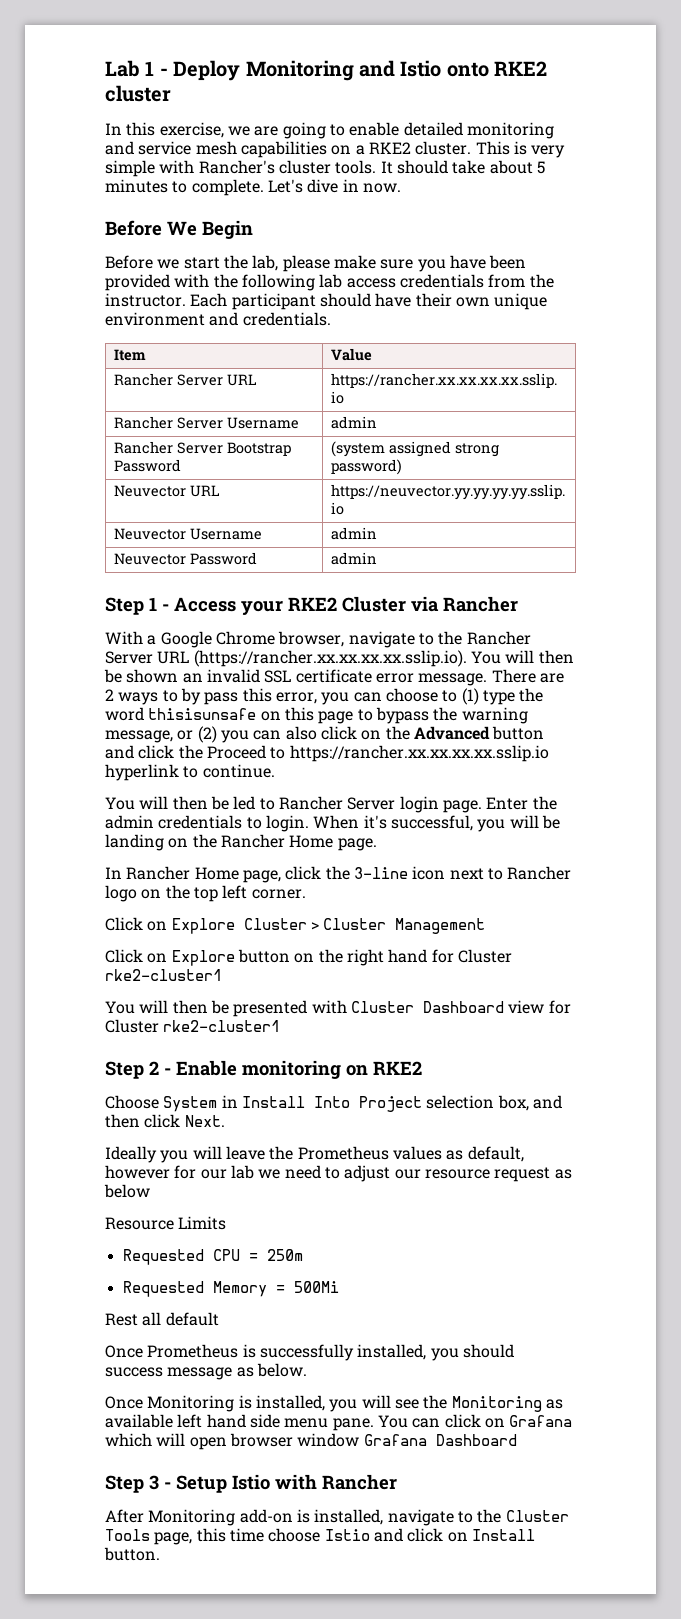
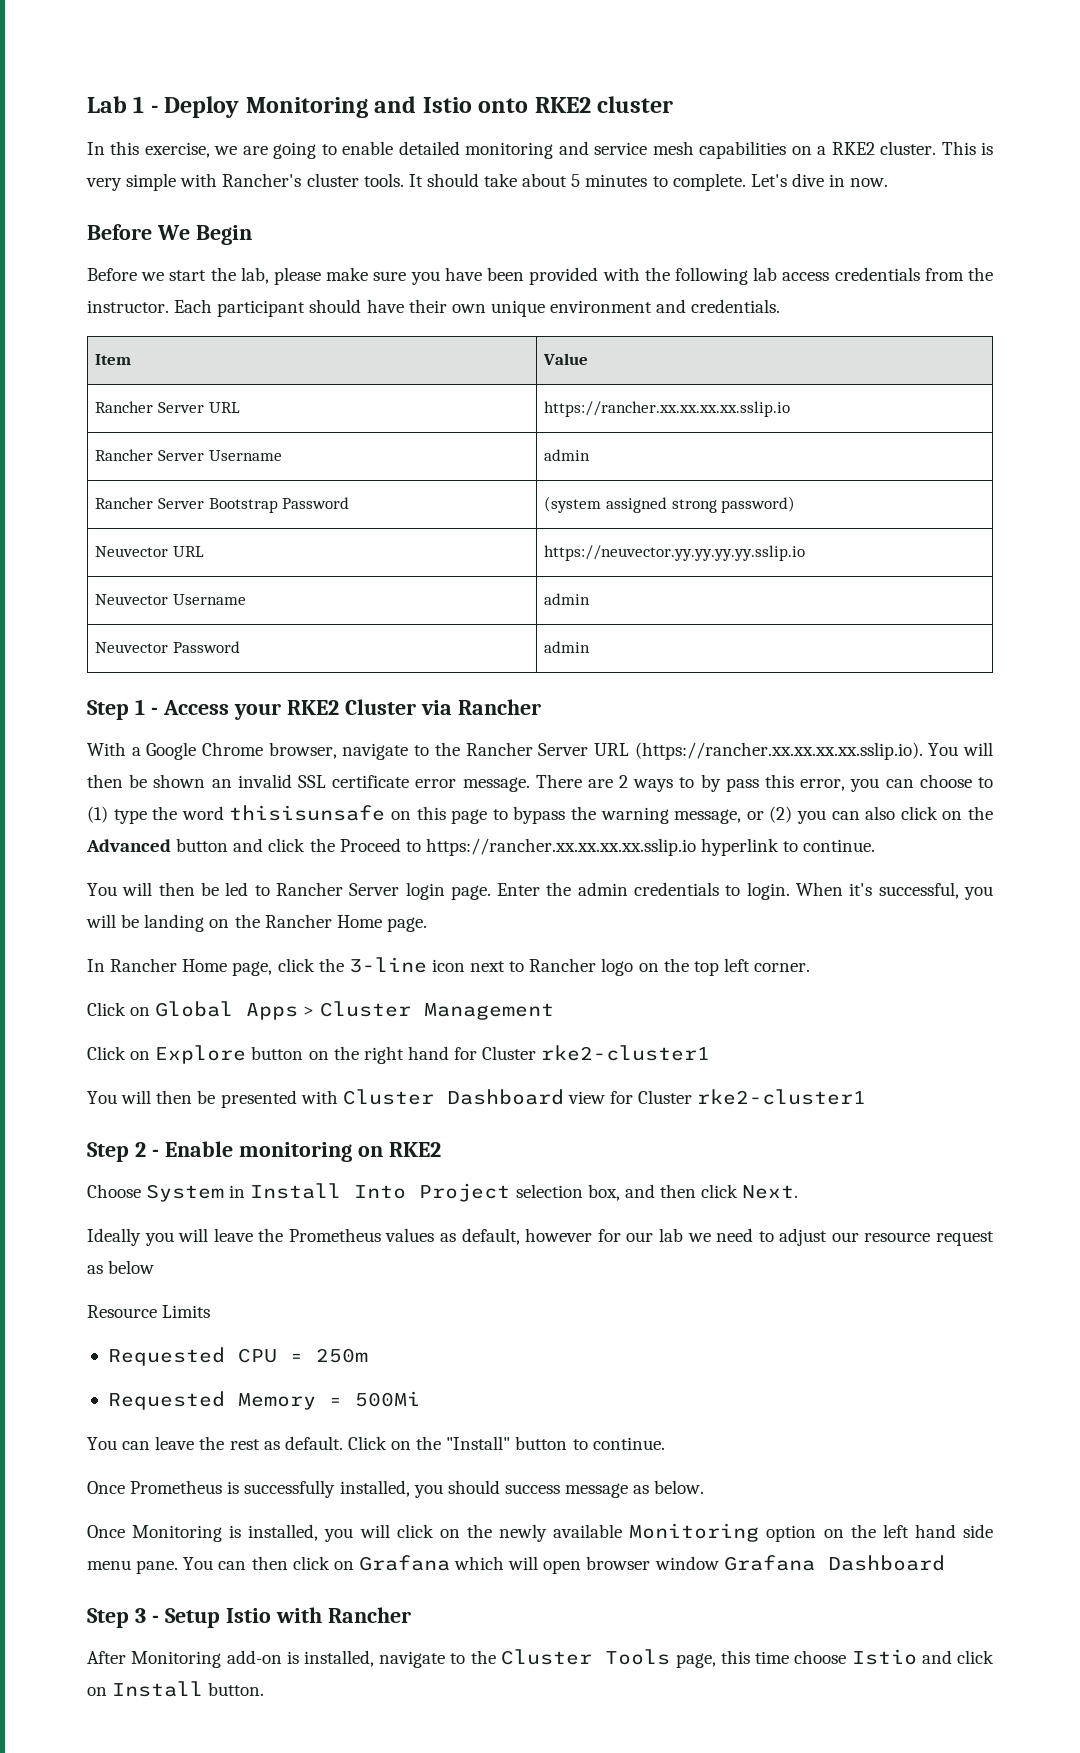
[171,918,307,934] Explore Cluster -> [155,1001,299,1020] Global Apps
[105,1312,219,1326] Rest all default -> [87,1436,665,1450] You can leave the rest as default. Click on the "Install" button to continue.
[394,1395,563,1412] [105,1414,173,1428] see the Monitoring as available -> [396,1523,876,1542] click on the newly available Monitoring option on the
(441, 1423) none -> [251,1556,288,1570] then

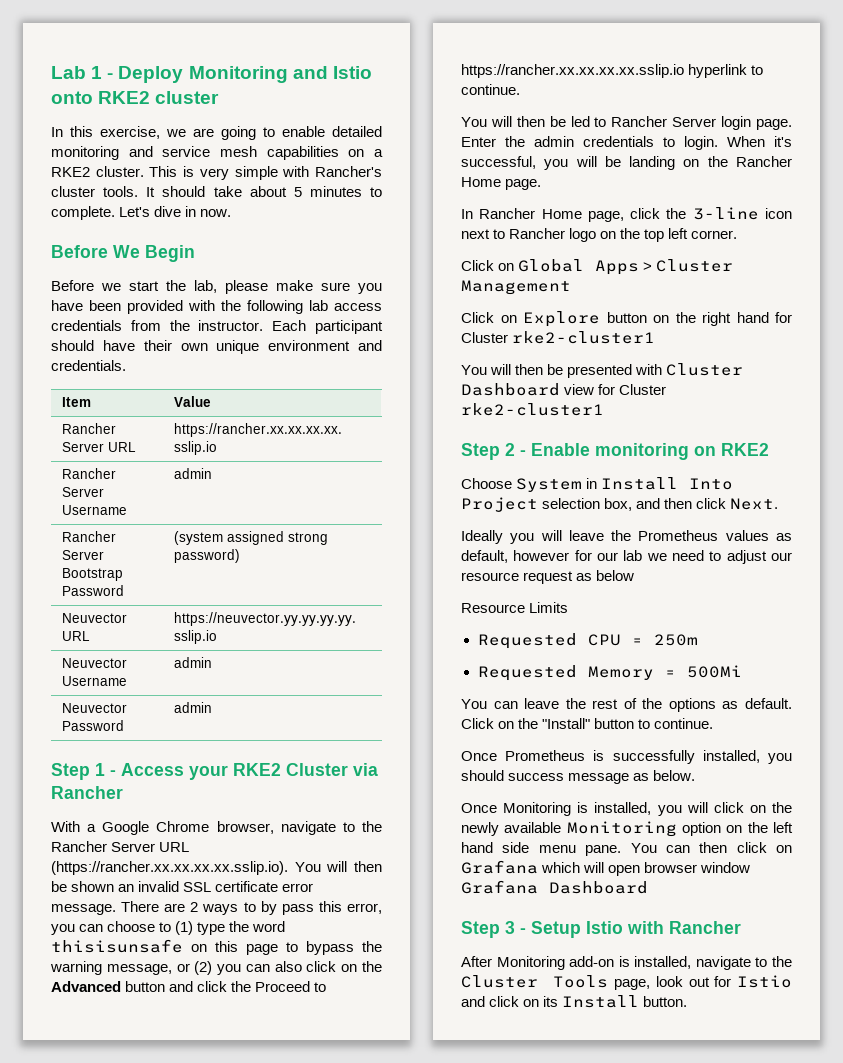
(260, 1444) none -> [623,698,716,712] of the options
[720,1650,847,1664] this time choose -> [655,976,732,987] look out for
(107, 1691) none -> [543,996,559,1007] its

